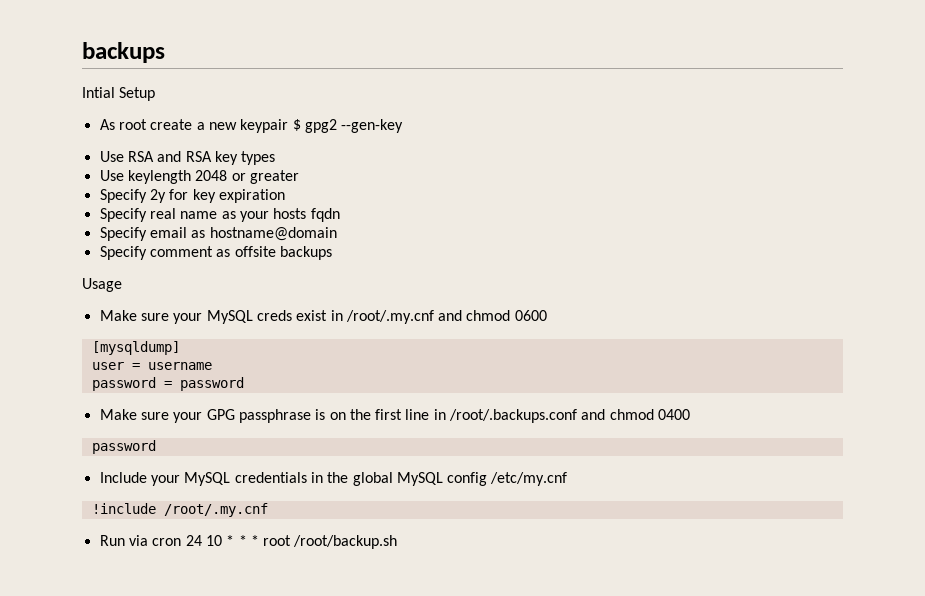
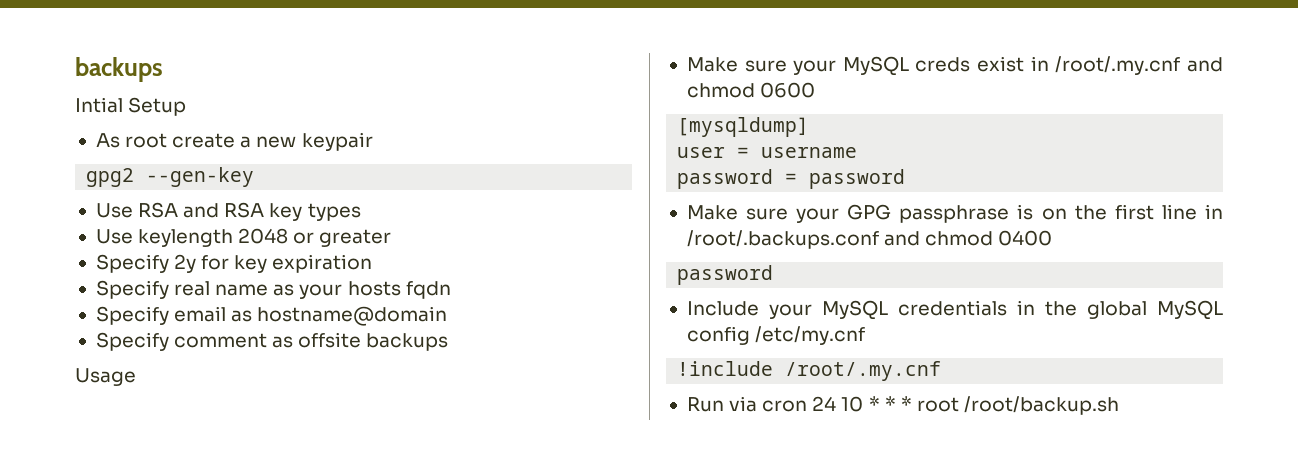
[292,119,301,131] $ -> (373, 141) //

